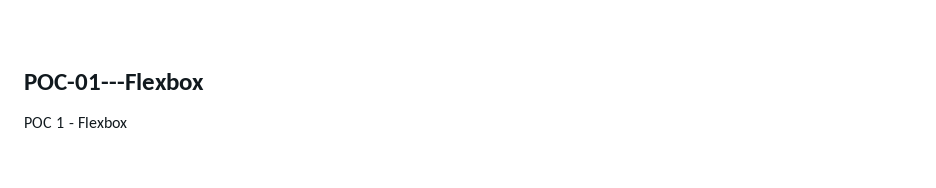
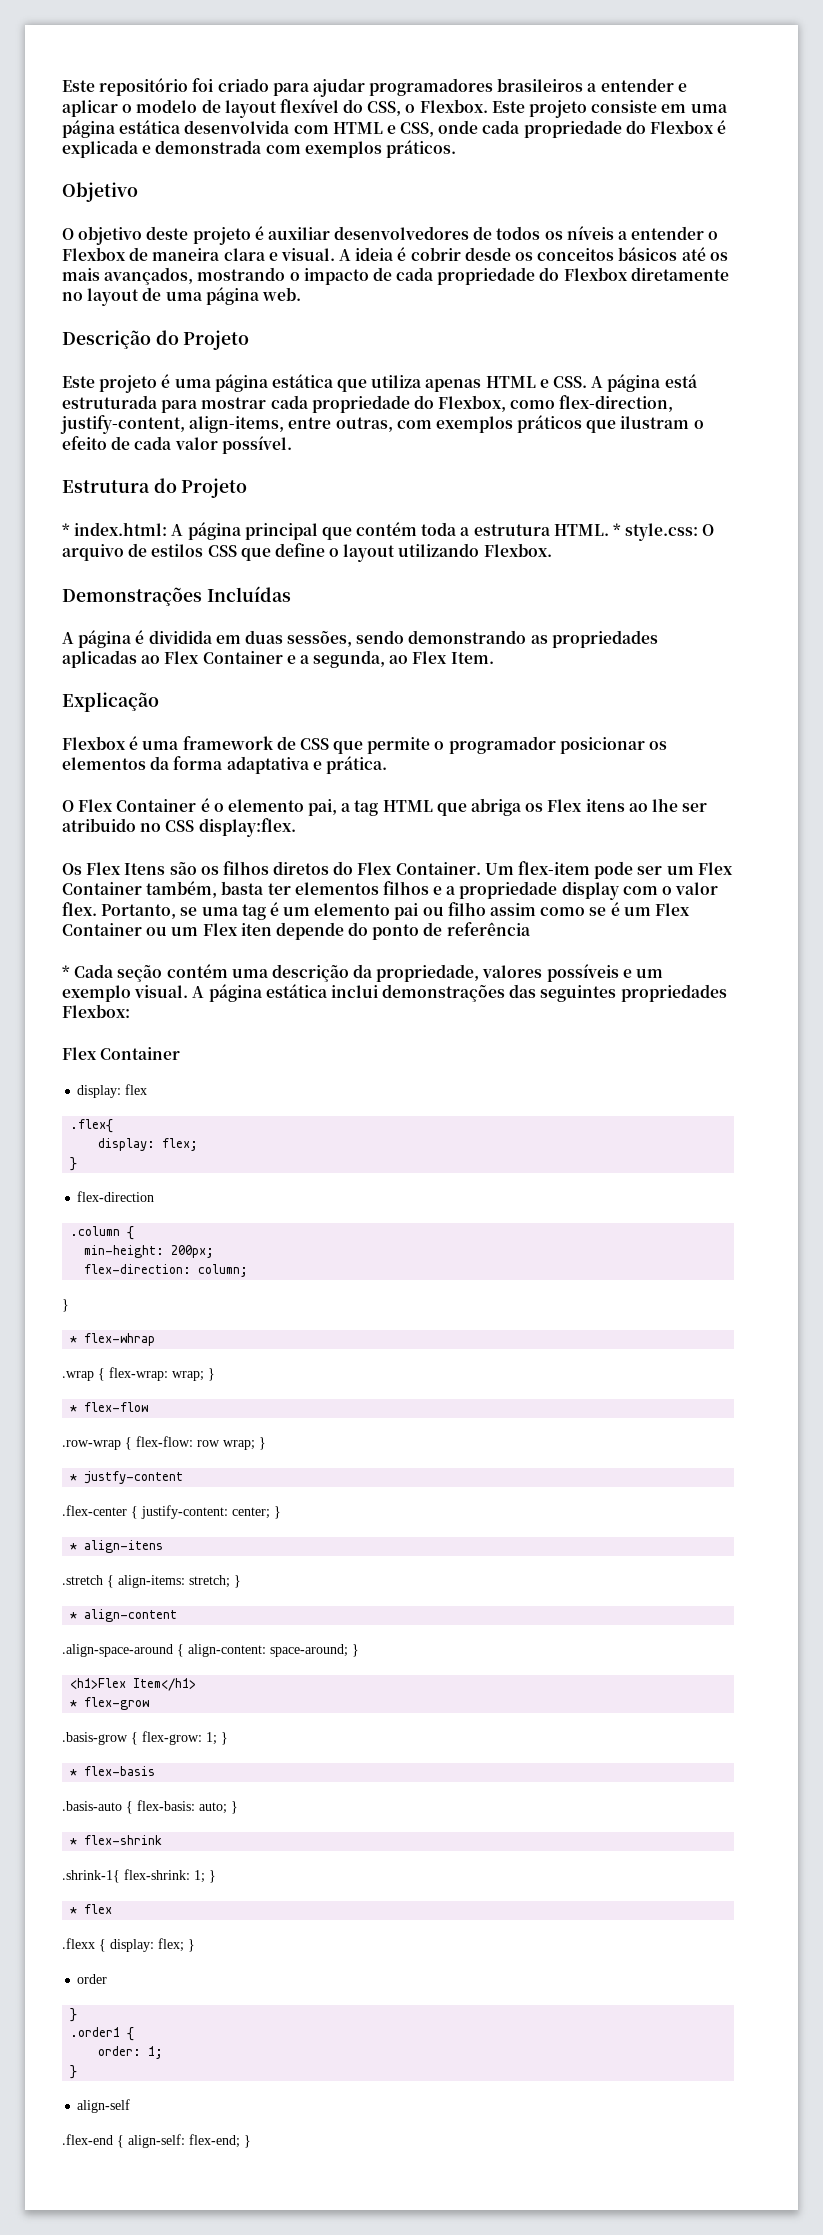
[24,73,204,90] [24,117,127,128] POC-01---Flexbox // POC 1 - Flexbox -> [62,78,687,97] [62,99,728,118] [62,120,727,138] [62,140,456,158] [62,182,138,202] [62,226,719,245] [62,247,728,261] [62,267,729,285] [62,287,301,306] [62,330,250,350] [62,374,698,393] [62,395,674,413] [60,415,704,434] [62,436,292,454] [62,478,248,498] [62,522,715,541] [62,543,552,562] [62,586,291,606] [62,630,658,648] [62,650,494,668] [62,692,159,712] [62,736,668,754] [62,756,387,774] [62,798,708,816] [62,818,296,837] [62,861,733,879] [62,881,719,900] [62,902,690,920] [62,922,531,940] [62,964,664,982] [62,984,727,1002] [62,1004,130,1018] [62,1047,181,1060] [77,1084,148,1098] [70,1119,114,1133] [98,1138,199,1151] [70,1157,78,1171] [77,1191,155,1202] [70,1226,135,1240] [84,1245,215,1258] [84,1264,249,1277] [62,1299,69,1312] [70,1333,156,1346] [62,1367,215,1381] [70,1402,149,1412] [62,1436,266,1450] [70,1471,184,1484] [62,1505,281,1519] [70,1540,164,1553] [62,1575,241,1588] [70,1609,178,1622] [62,1644,359,1657] [70,1678,197,1691] [70,1697,150,1710] [62,1731,228,1745] [70,1766,156,1776] [62,1800,238,1814] [70,1835,163,1845] [62,1869,216,1883] [70,1904,113,1914] [62,1938,195,1952] [77,1974,108,1984] [70,2008,78,2022] [70,2027,135,2041] [98,2046,164,2059] [70,2065,78,2079] [77,2099,131,2113] [62,2134,251,2148] Este repositório foi criado para ajudar programadores brasileiros a entender e aplicar o modelo de layout flexível do CSS, o Flexbox. Este projeto consiste em uma página estática desenvolvida com HTML e CSS, onde cada propriedade do Flexbox é explicada e demonstrada com exemplos práticos. // Objetivo // O objetivo deste projeto é auxiliar desenvolvedores de todos os níveis a entender o Flexbox de maneira clara e visual. A ideia é cobrir desde os conceitos básicos até os mais avançados, mostrando o impacto de cada propriedade do Flexbox diretamente no layout de uma página web. // Descrição do Projeto // Este projeto é uma página estática que utiliza apenas HTML e CSS. A página está estruturada para mostrar cada propriedade do Flexbox, como flex-direction, justify-content, align-items, entre outras, com exemplos práticos que ilustram o efeito de cada valor possível. // Estrutura do Projeto // * index.html: A página principal que contém toda a estrutura HTML. * style.css: O arquivo de estilos CSS que define o layout utilizando Flexbox. // Demonstrações Incluídas // A página é dividida em duas sessões, sendo demonstrando as propriedades aplicadas ao Flex Container e a segunda, ao Flex Item. // Explicação // Flexbox é uma framework de CSS que permite o programador posicionar os elementos da forma adaptativa e prática. // O Flex Container é o elemento pai, a tag HTML que abriga os Flex itens ao lhe ser atribuido no CSS display:flex. // Os Flex Itens são os filhos diretos do Flex Container. Um flex-item pode ser um Flex Container também, basta ter elementos filhos e a propriedade display com o valor flex. Portanto, se uma tag é um elemento pai ou filho assim como se é um Flex Container ou um Flex iten depende do ponto de referência // * Cada seção contém uma descrição da propriedade, valores possíveis e um exemplo visual. A página estática inclui demonstrações das seguintes propriedades Flexbox: // Flex Container // display: flex // .flex{ // display: flex; // } // flex-direction // .column { // min-height: 200px; // flex-direction: column; // } // * flex-whrap // .wrap { flex-wrap: wrap; } // * flex-flow // .row-wrap { flex-flow: row wrap; } // * justfy-content // .flex-center { justify-content: center; } // * align-itens // .stretch { align-items: stretch; } // * align-content // .align-space-around { align-content: space-around; } // <h1>Flex Item</h1> // * flex-grow // .basis-grow { flex-grow: 1; } // * flex-basis // .basis-auto { flex-basis: auto; } // * flex-shrink // .shrink-1{ flex-shrink: 1; } // * flex // .flexx { display: flex; } // order // } // .order1 { // order: 1; // } // align-self // .flex-end { align-self: flex-end; }

